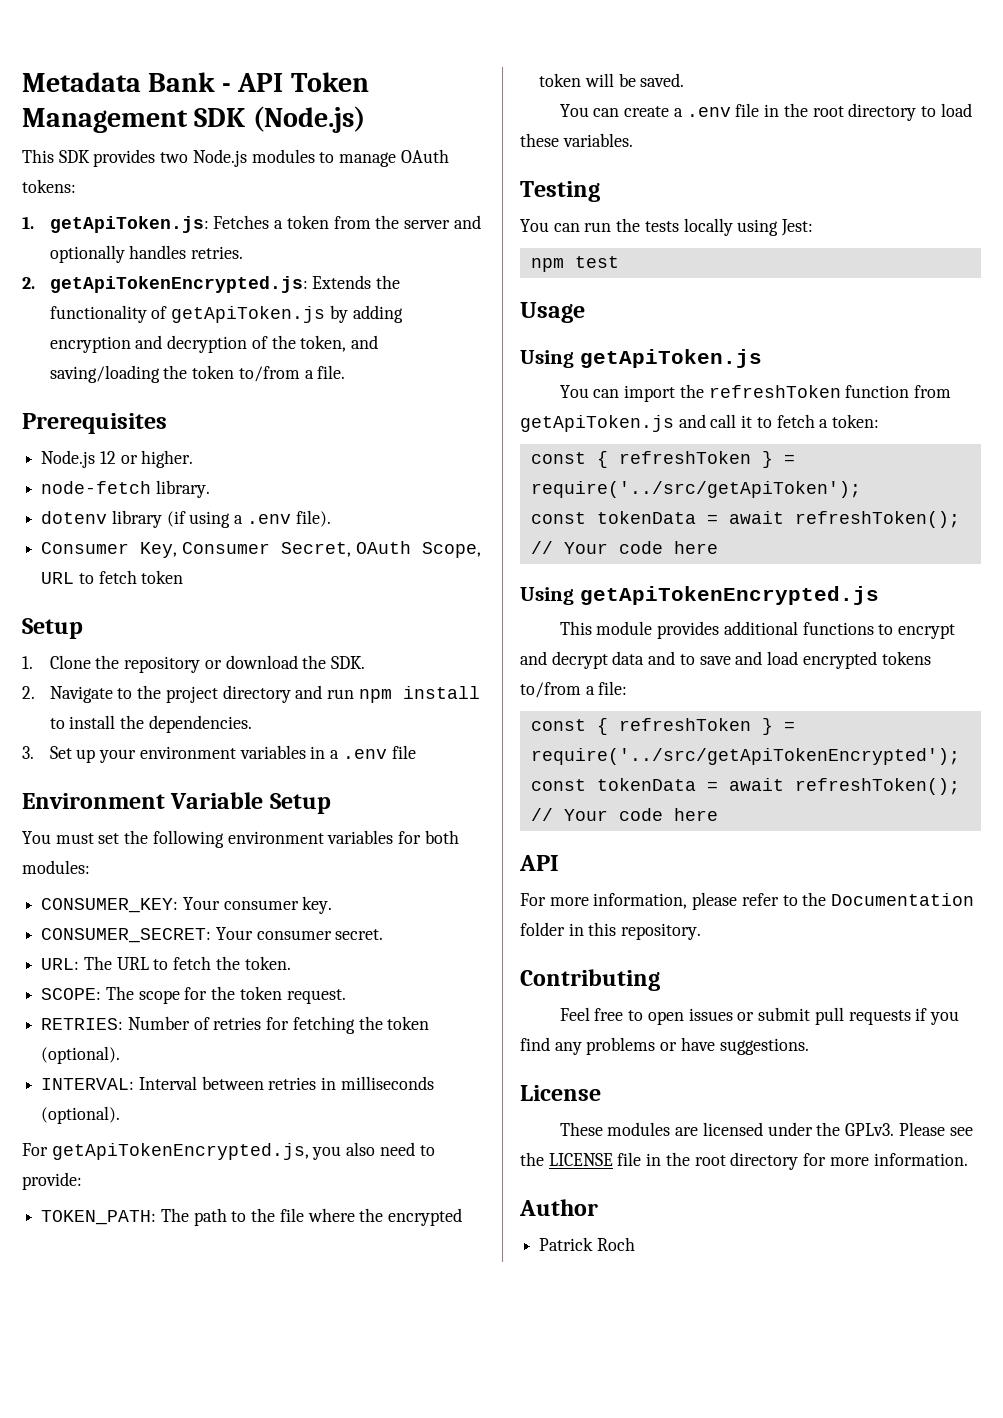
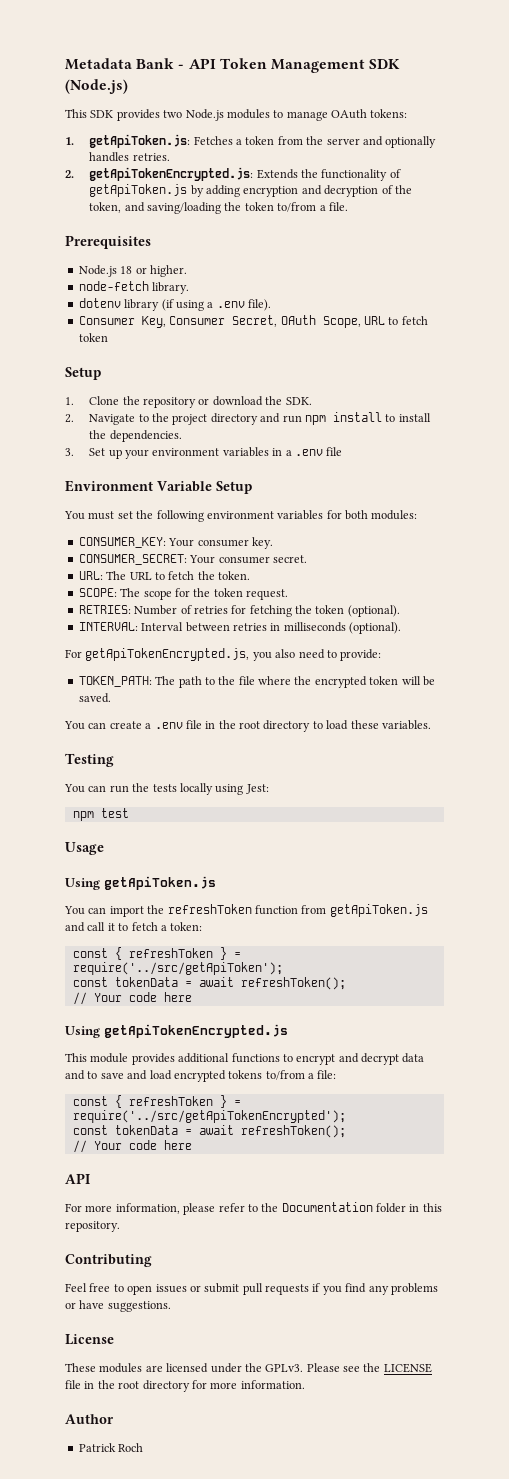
[99,451,116,464] 12 -> [120,266,133,274] 18

